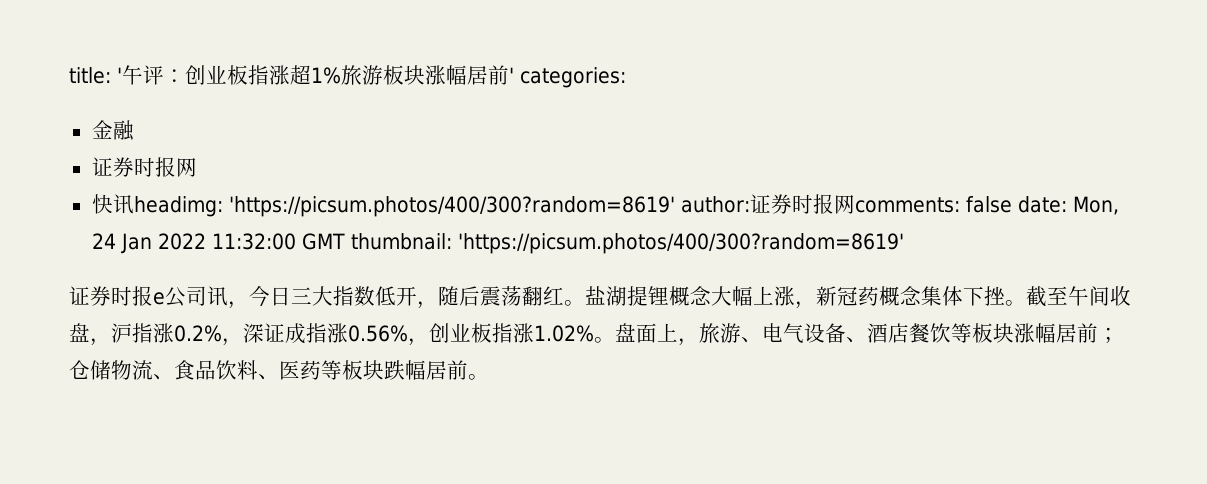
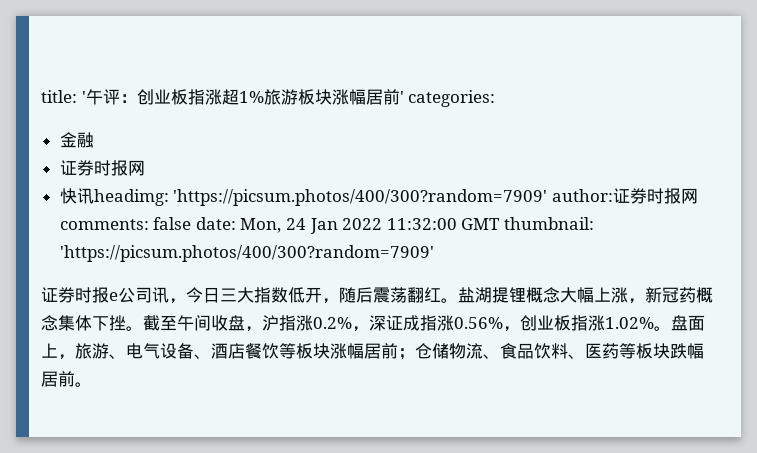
[228,196,675,217] 'https://picsum.photos/400/300?random=8619' -> [173,189,548,206] 'https://picsum.photos/400/300?random=7909'
[457,233,904,254] 'https://picsum.photos/400/300?random=8619' -> [59,245,434,262] 'https://picsum.photos/400/300?random=7909'

